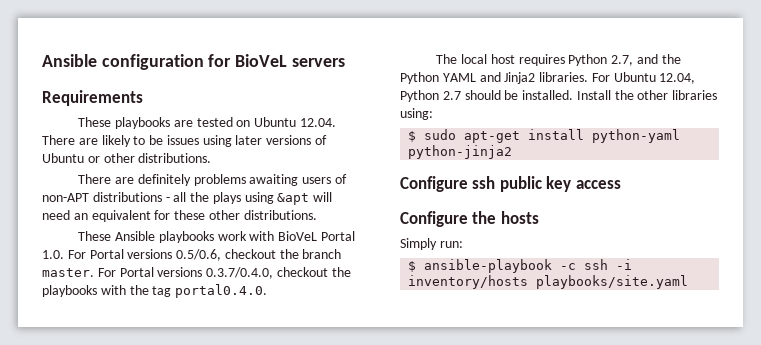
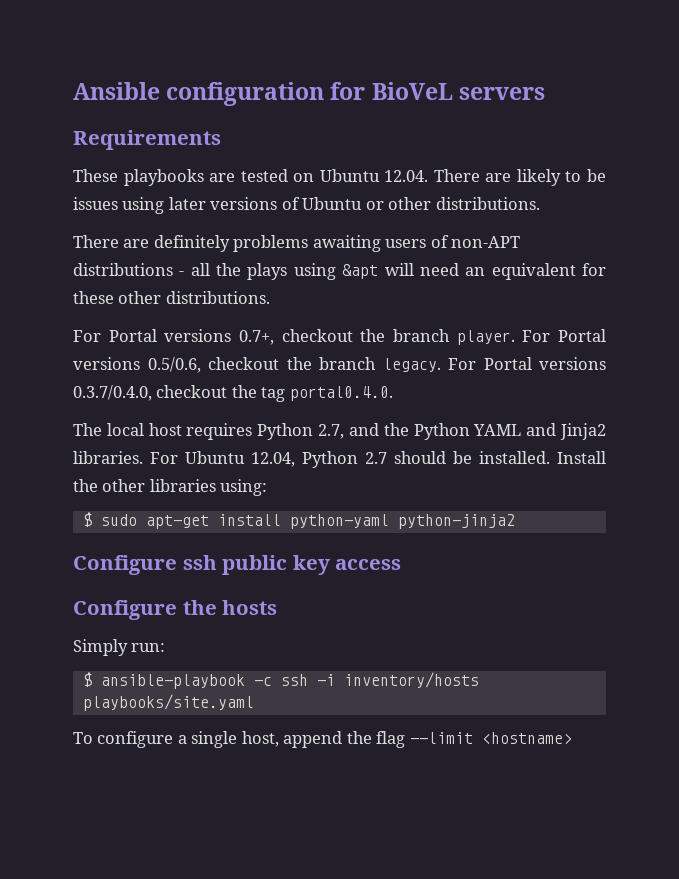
[78,231,356,243] [42,250,64,259] These Ansible playbooks work with BioVeL Portal 1.0. -> [73,329,515,345] For Portal versions 0.7+, checkout the branch player.
[42,268,94,277] master. -> [382,358,441,372] legacy.
[42,285,149,297] playbooks with the -> (257, 391) none
(689, 282) none -> [73,731,572,748] // To configure a single host, append the flag --limit <hostname>

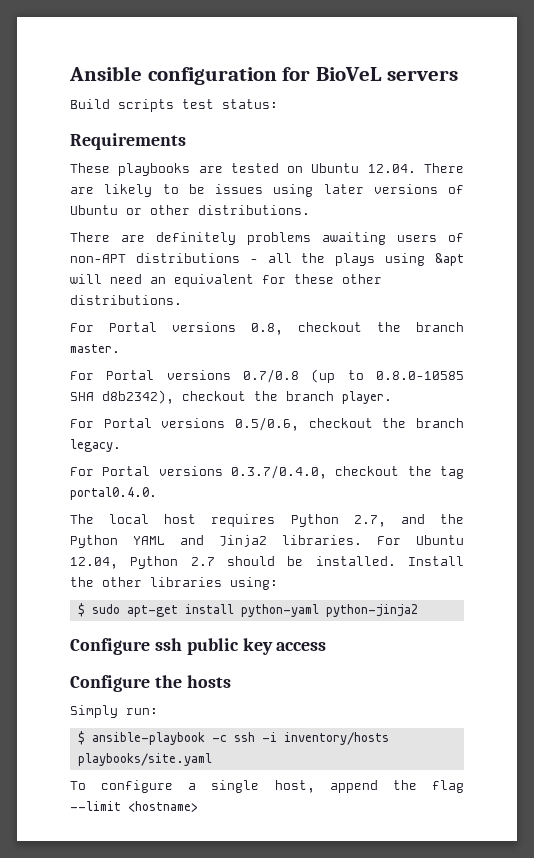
(545, 93) none -> [70,99,278,112] // Build scripts test status:
[239,330,274,345] 0.7+, -> [251,322,464,335] [70,344,120,353] [70,369,464,383] [70,390,174,404] 0.8, checkout the branch master. // For Portal versions 0.7/0.8 (up to 0.8.0-10585 SHA d8b2342),
(515, 337) none -> (392, 397) //
(441, 365) none -> (121, 445) //

